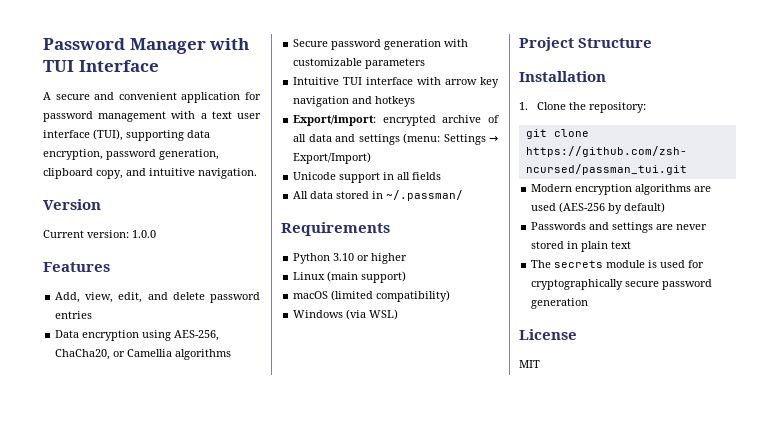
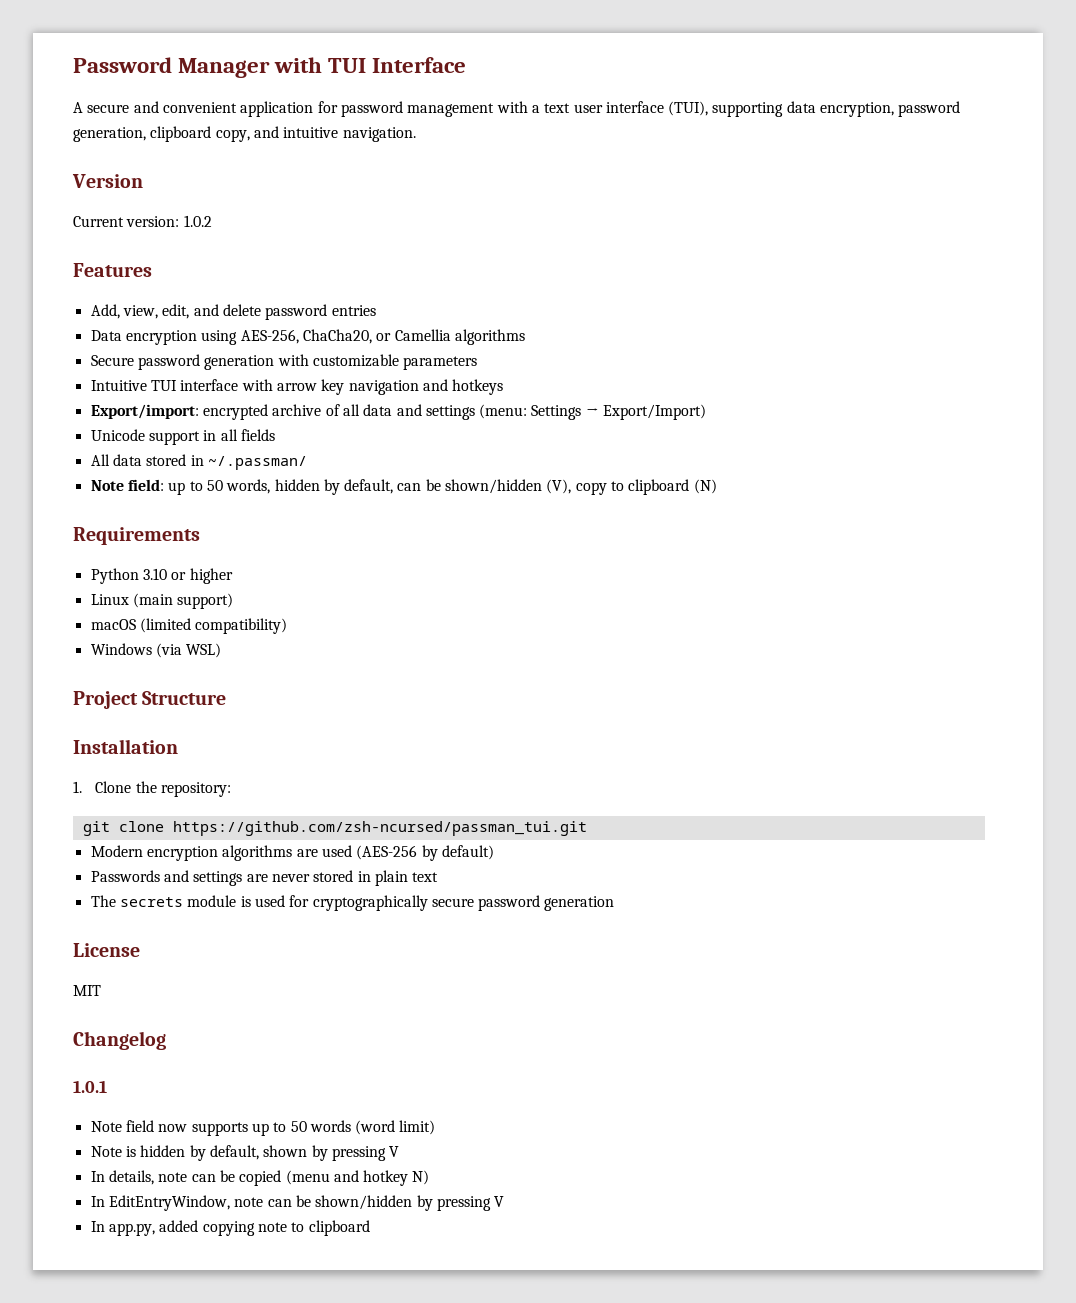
[132,230,156,238] 1.0.0 -> [183,215,212,227] 1.0.2
(464, 195) none -> [90,479,717,495] // Note field: up to 50 words, hidden by default, can be shown/hidden (V), copy to clipboard (N)
(540, 364) none -> [73,1031,166,1050] [73,1080,107,1093] [90,1120,436,1136] [90,1145,400,1161] [90,1170,430,1186] [90,1195,505,1211] [90,1220,370,1236] // Changelog // 1.0.1 // Note field now supports up to 50 words (word limit) // Note is hidden by default, shown by pressing V // In details, note can be copied (menu and hotkey N) // In EditEntryWindow, note can be shown/hidden by pressing V // In app.py, added copying note to clipboard

